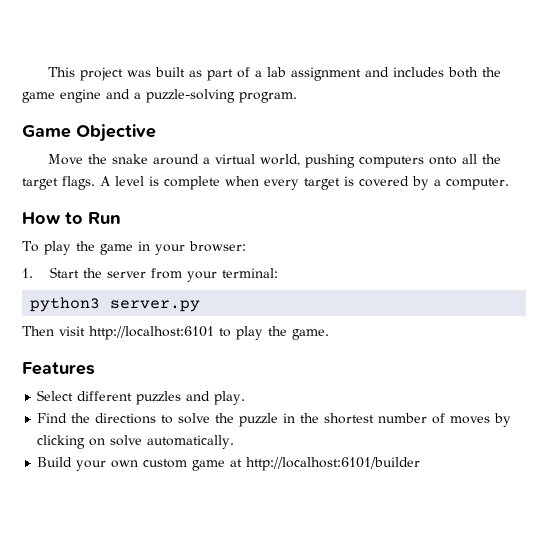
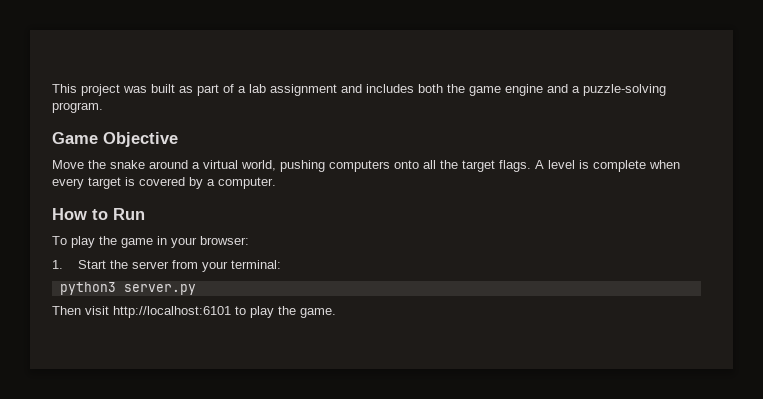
[22,362,95,375] [37,390,246,405] [37,413,512,427] [37,435,235,449] [37,457,421,471] // Features // Select different puzzles and play. // Find the directions to solve the puzzle in the shortest number of moves by clicking on solve automatically. // Build your own custom game at http://localhost:6101/builder -> (336, 313) none

